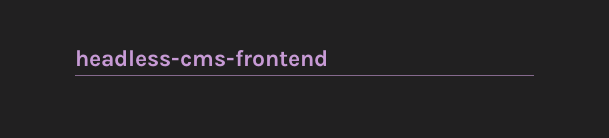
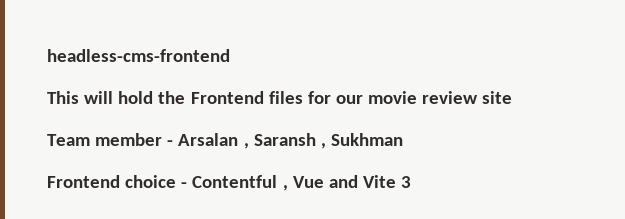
(328, 58) none -> [47,91,513,104] [47,133,403,149] [47,175,412,191] // This will hold the Frontend files for our movie review site // Team member - Arsalan , Saransh , Sukhman // Frontend choice - Contentful , Vue and Vite 3

